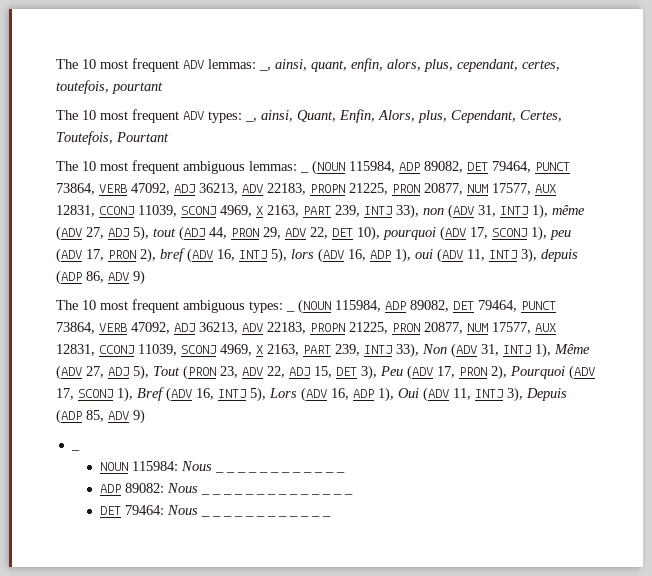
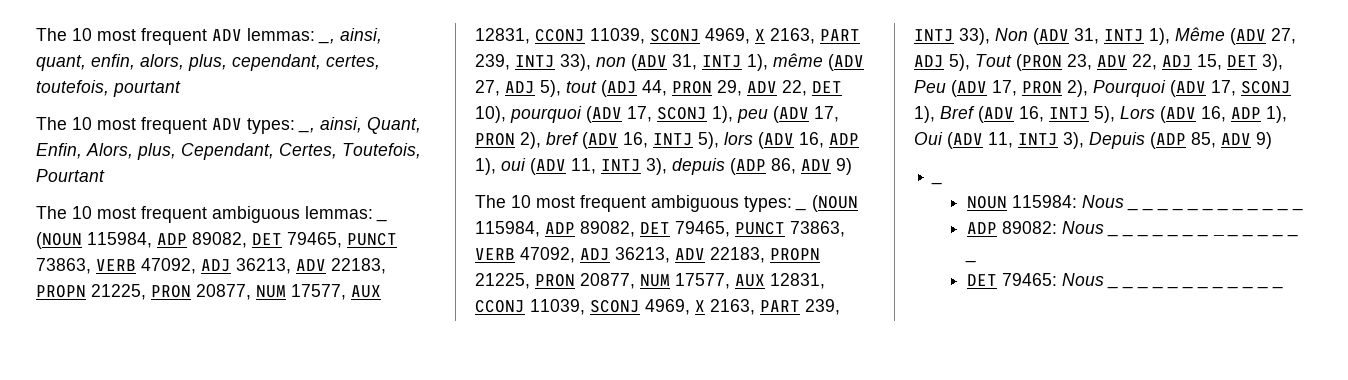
[492,161,570,173] [56,183,95,195] 79464, PUNCT 73864, -> [287,232,397,248] [36,258,91,274] 79465, PUNCT 73863,
[478,300,556,312] [56,322,95,334] 79464, PUNCT 73864, -> [675,221,845,237] 79465, PUNCT 73863,
[124,505,164,515] 79464: -> [1001,273,1057,286] 79465:

